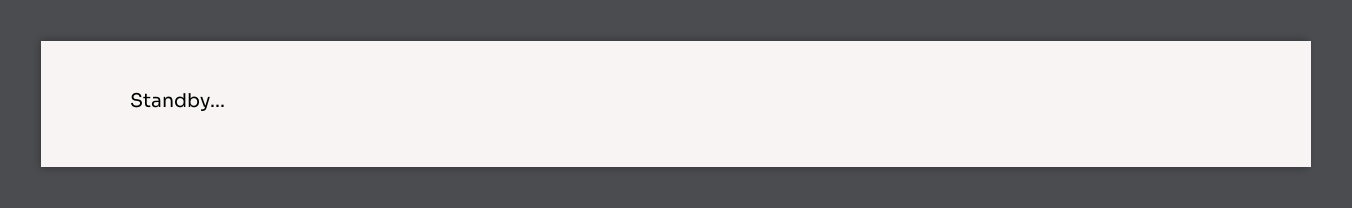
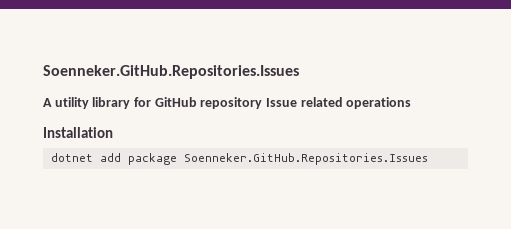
[130,92,225,111] Standby... -> [43,65,299,79] [43,97,412,109] [43,127,113,138] [50,153,428,165] Soenneker.GitHub.Repositories.Issues // A utility library for GitHub repository Issue related operations // Installation // dotnet add package Soenneker.GitHub.Repositories.Issues

